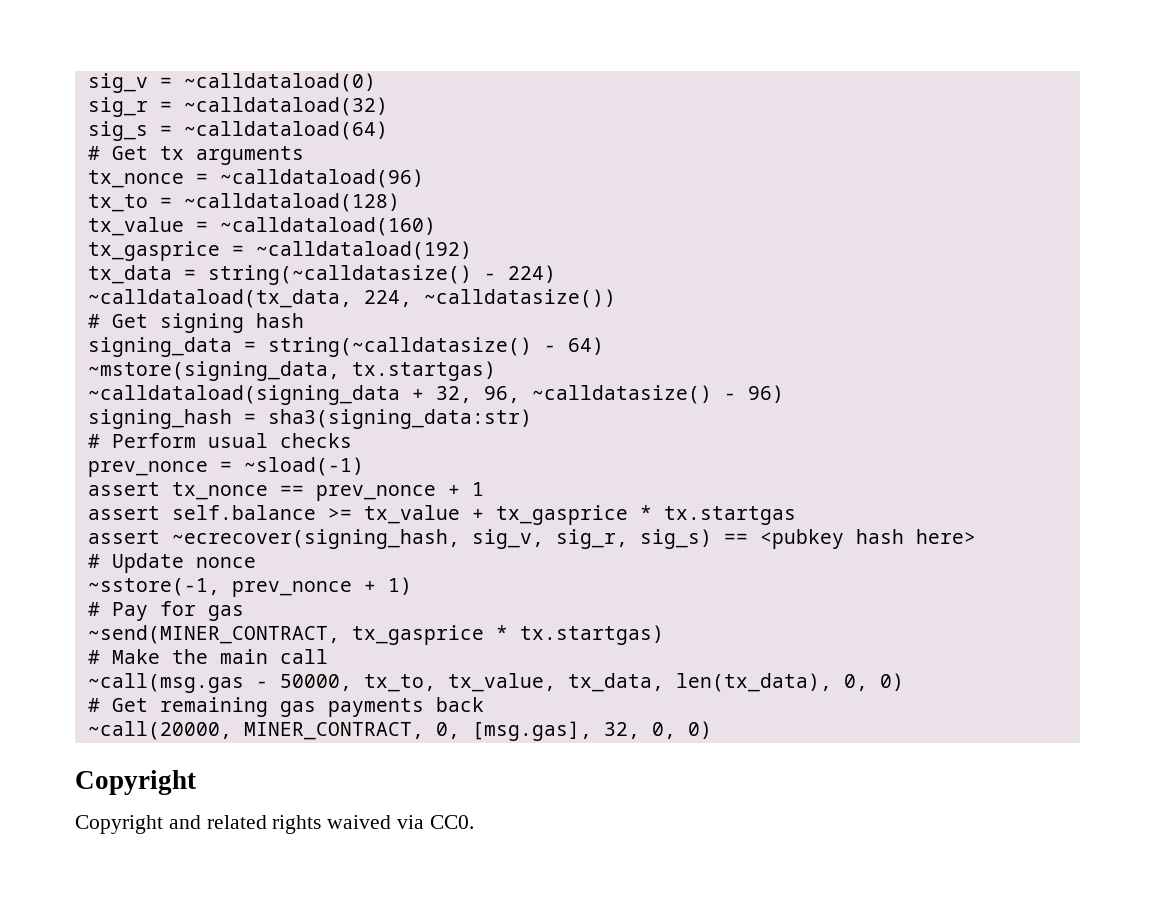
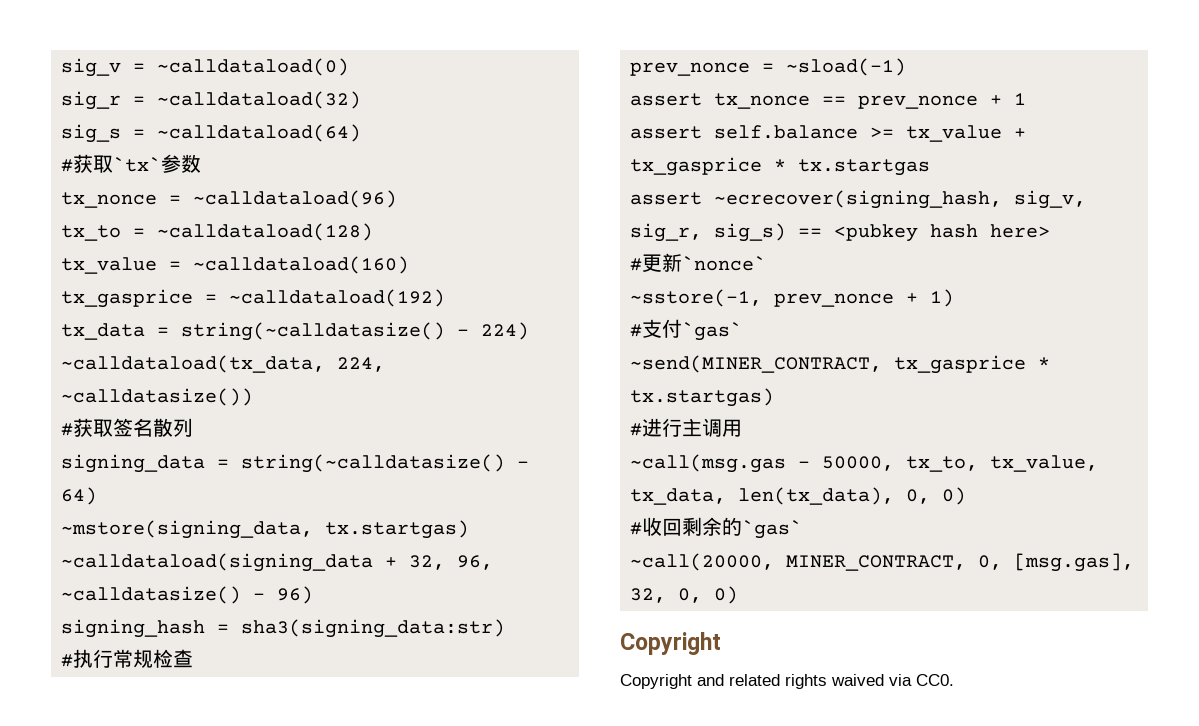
[111,146,304,165] Get tx arguments -> [73,154,202,173] 获取`tx`参数
[111,313,304,333] Get signing hash -> [73,418,194,437] 获取签名散列
[111,433,352,448] Perform usual checks -> [73,649,194,668] 执行常规检查
[111,553,256,573] Update nonce -> [642,253,767,272] 更新`nonce`
[111,601,244,621] Pay for gas -> [642,319,743,341] 支付`gas`
[111,649,328,664] Make the main call -> [642,418,743,437] 进行主调用
[111,697,484,717] Get remaining gas payments back -> [642,517,803,539] 收回剩余的`gas`

